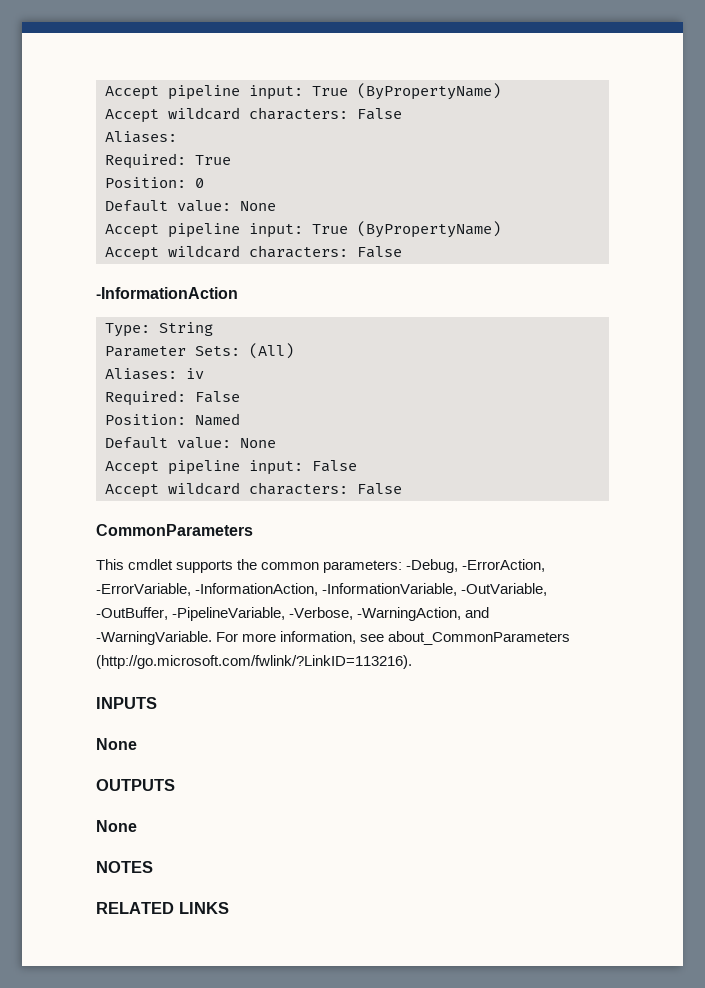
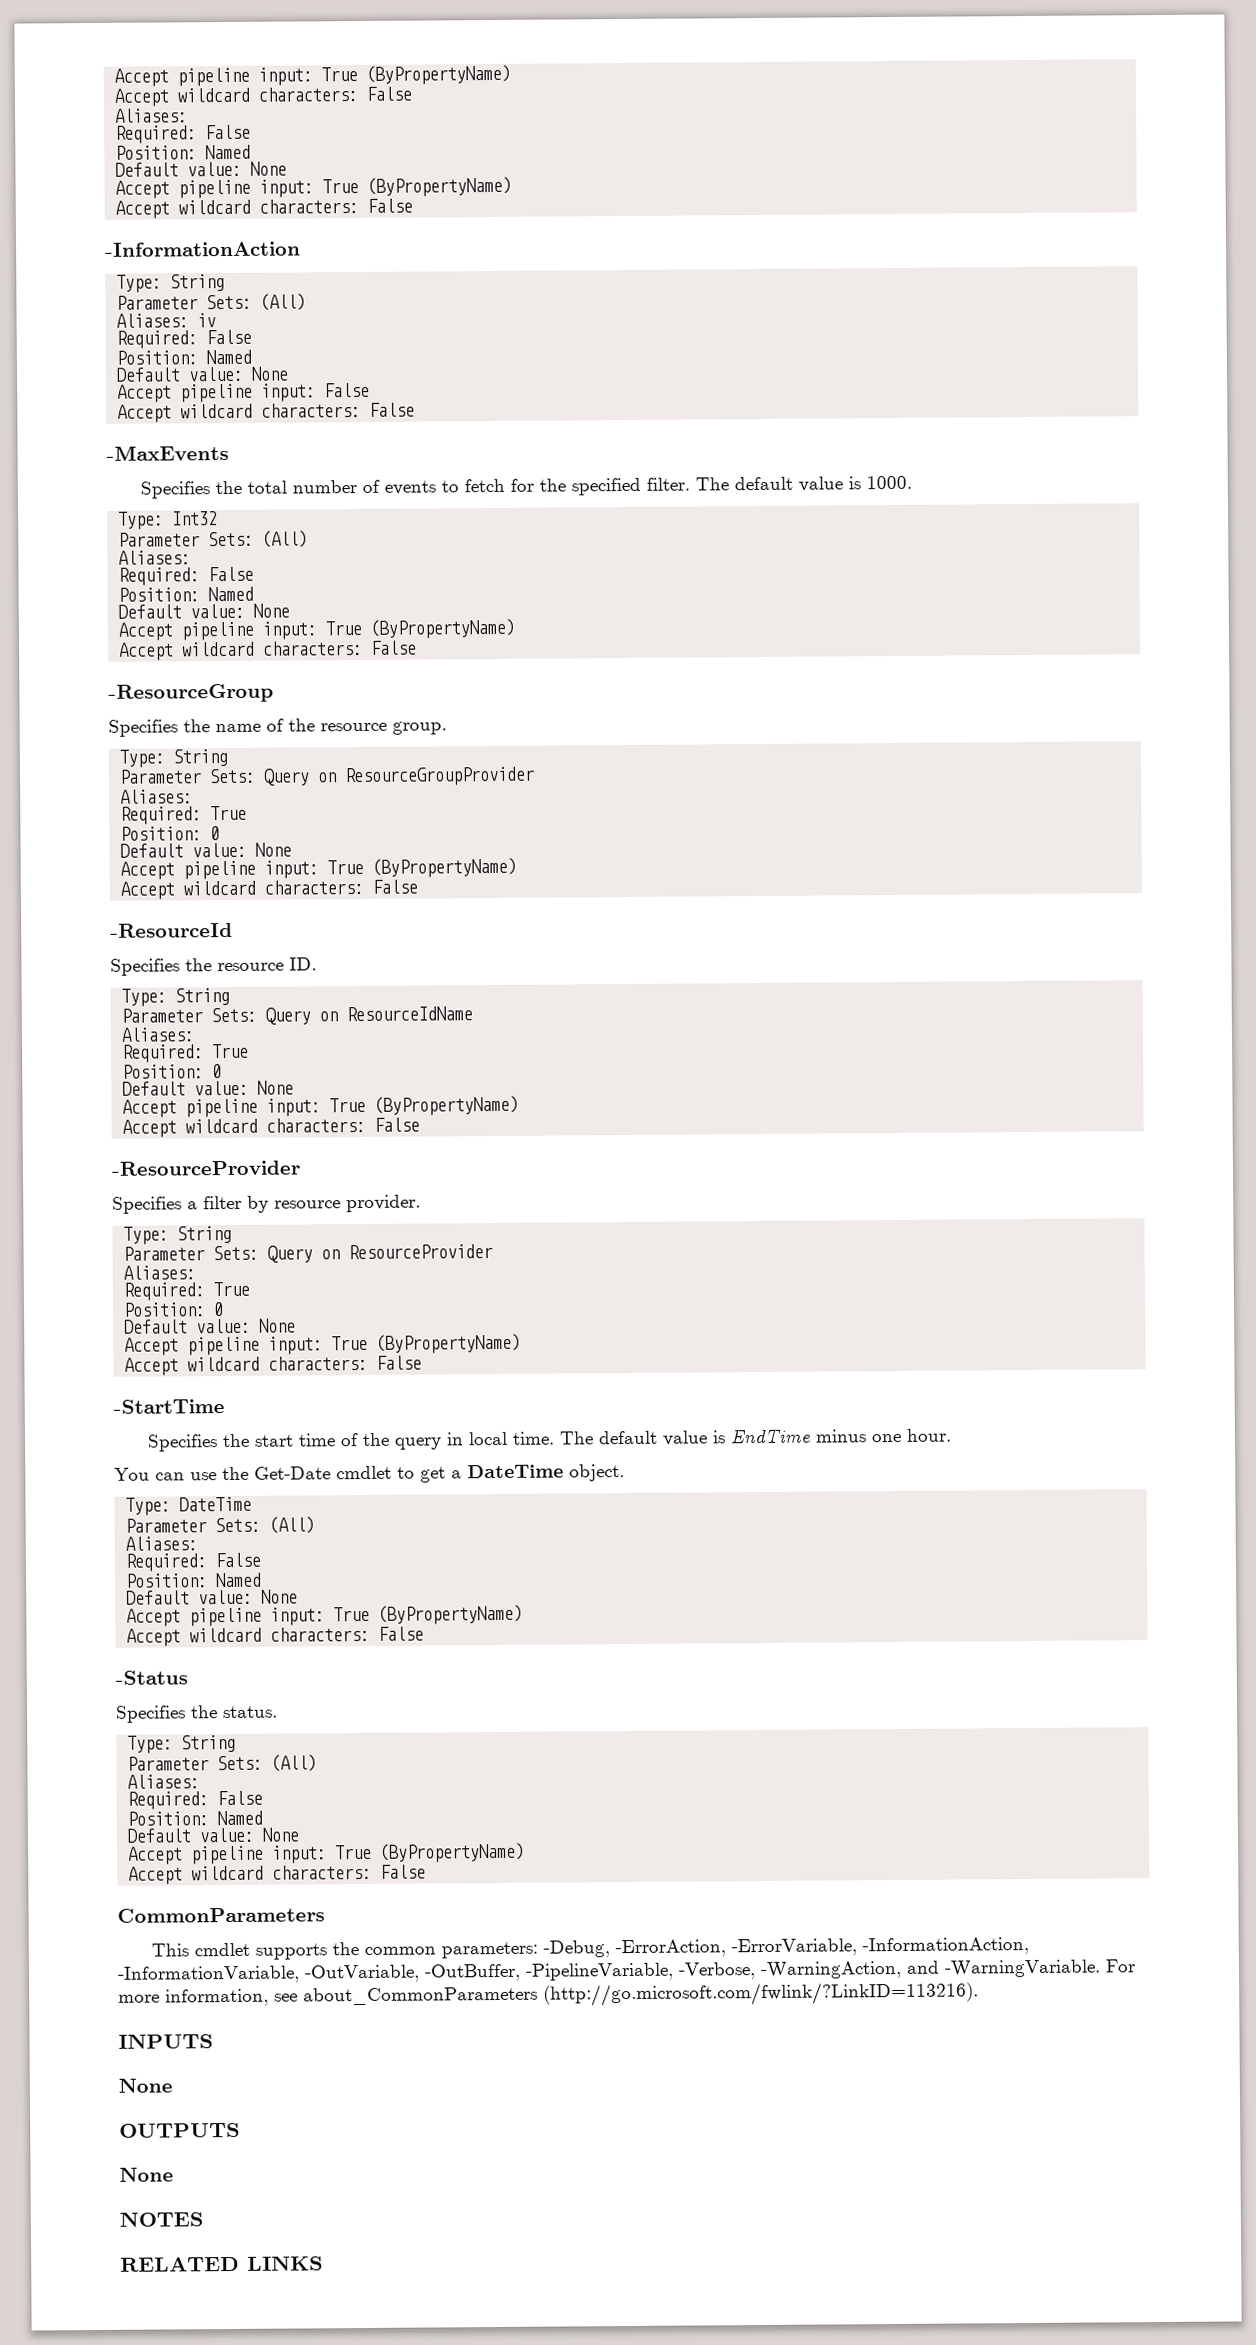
[195,155,231,165] [105,177,204,188] True // Position: 0 -> [205,124,252,140] [115,144,252,160] False // Position: Named
(402, 489) none -> [106,444,229,461] [140,475,913,499] [118,511,219,530] [118,530,309,548] [118,550,192,565] [118,566,255,586] [118,586,255,602] [118,603,291,619] [118,618,516,641] [119,640,418,661] [108,683,274,703] [108,718,447,737] [119,748,229,768] [119,766,536,787] [120,789,194,804] [120,805,248,825] [120,826,221,841] [120,842,293,858] [120,857,518,880] [120,879,419,900] [110,922,233,938] [110,957,317,976] [121,987,231,1007] [121,1006,474,1025] [121,1027,196,1042] [122,1043,250,1063] [122,1064,223,1079] [122,1080,295,1096] [122,1095,520,1118] [122,1117,421,1138] [111,1160,301,1176] [112,1194,421,1214] [123,1225,233,1245] [123,1244,494,1263] [123,1265,197,1280] [123,1281,251,1301] [123,1302,225,1317] [124,1318,297,1334] [124,1333,522,1356] [124,1355,423,1376] [113,1399,225,1414] [147,1428,953,1452] [114,1464,625,1483] [125,1496,253,1516] [125,1516,316,1534] [125,1536,199,1551] [125,1552,262,1572] [125,1572,263,1588] [126,1589,299,1605] [126,1604,524,1627] [126,1626,425,1647] [115,1670,188,1685] [115,1705,278,1723] [127,1734,237,1754] [127,1754,318,1772] [127,1774,201,1789] [127,1790,264,1810] [127,1810,264,1826] [127,1827,301,1843] [128,1842,526,1865] [128,1864,427,1885] // -MaxEvents // Specifies the total number of events to fetch for the specified filter. The default value is 1000. // Type: Int32 // Parameter Sets: (All) // Aliases: // Required: False // Position: Named // Default value: None // Accept pipeline input: True (ByPropertyName) // Accept wildcard characters: False // -ResourceGroup // Specifies the name of the resource group. // Type: String // Parameter Sets: Query on ResourceGroupProvider // Aliases: // Required: True // Position: 0 // Default value: None // Accept pipeline input: True (ByPropertyName) // Accept wildcard characters: False // -ResourceId // Specifies the resource ID. // Type: String // Parameter Sets: Query on ResourceIdName // Aliases: // Required: True // Position: 0 // Default value: None // Accept pipeline input: True (ByPropertyName) // Accept wildcard characters: False // -ResourceProvider // Specifies a filter by resource provider. // Type: String // Parameter Sets: Query on ResourceProvider // Aliases: // Required: True // Position: 0 // Default value: None // Accept pipeline input: True (ByPropertyName) // Accept wildcard characters: False // -StartTime // Specifies the start time of the query in local time. The default value is EndTime minus one hour. // You can use the Get-Date cmdlet to get a DateTime object. // Type: DateTime // Parameter Sets: (All) // Aliases: // Required: False // Position: Named // Default value: None // Accept pipeline input: True (ByPropertyName) // Accept wildcard characters: False // -Status // Specifies the status. // Type: String // Parameter Sets: (All) // Aliases: // Required: False // Position: Named // Default value: None // Accept pipeline input: True (ByPropertyName) // Accept wildcard characters: False

